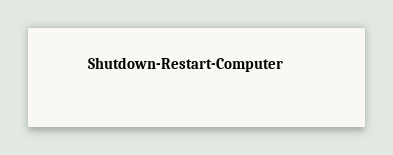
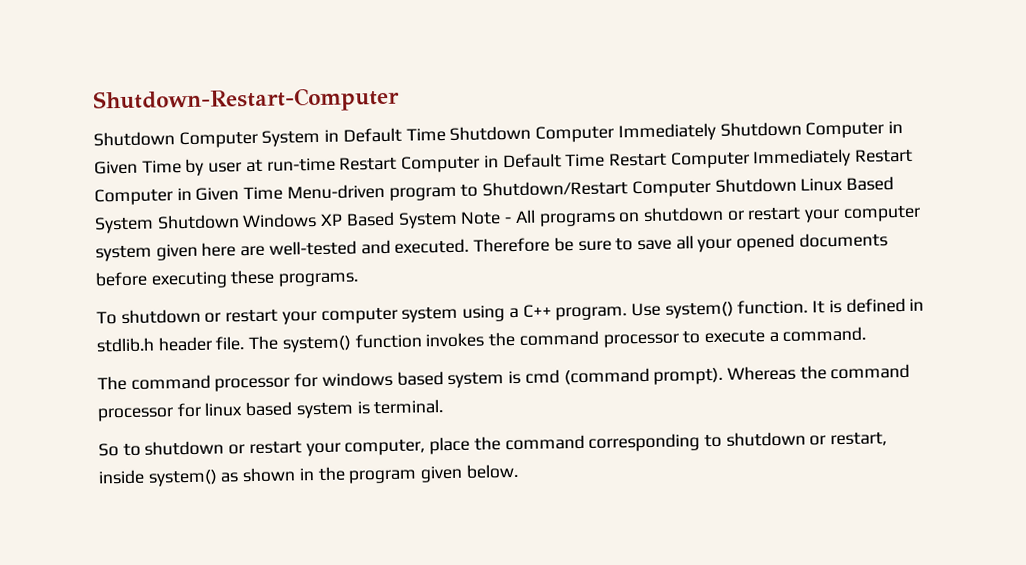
(283, 64) none -> [93,120,903,149] [94,148,914,177] [94,176,894,206] [94,204,921,234] [95,232,888,262] [95,269,360,289] [96,297,925,325] [96,326,867,353] [97,363,911,392] [97,399,444,422] [98,431,888,457] [98,463,519,487] // Shutdown Computer System in Default Time Shutdown Computer Immediately Shutdown Computer in Given Time by user at run-time Restart Computer in Default Time Restart Computer Immediately Restart Computer in Given Time Menu-driven program to Shutdown/Restart Computer Shutdown Linux Based System Shutdown Windows XP Based System Note - All programs on shutdown or restart your computer system given here are well-tested and executed. Therefore be sure to save all your opened documents before executing these programs. // To shutdown or restart your computer system using a C++ program. Use system() function. It is defined in stdlib.h header file. The system() function invokes the command processor to execute a command. // The command processor for windows based system is cmd (command prompt). Whereas the command processor for linux based system is terminal. // So to shutdown or restart your computer, place the command corresponding to shutdown or restart, inside system() as shown in the program given below.

